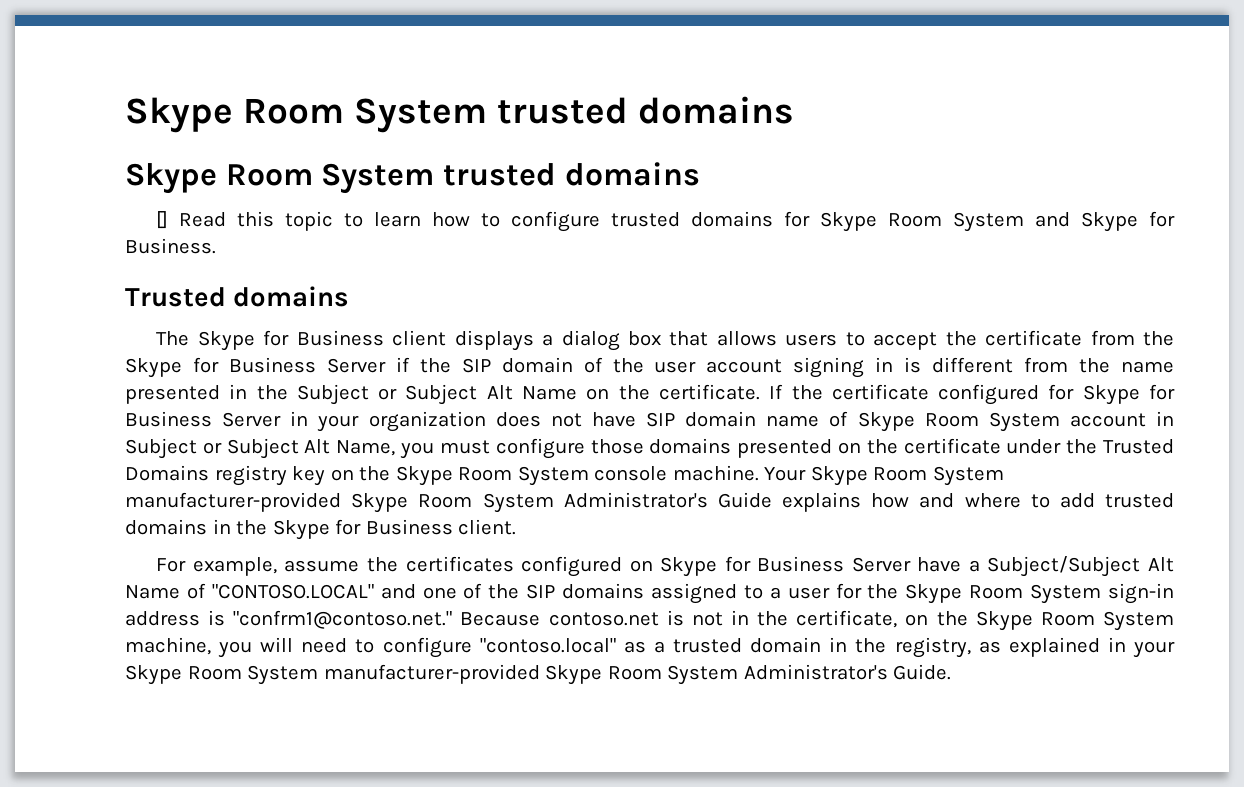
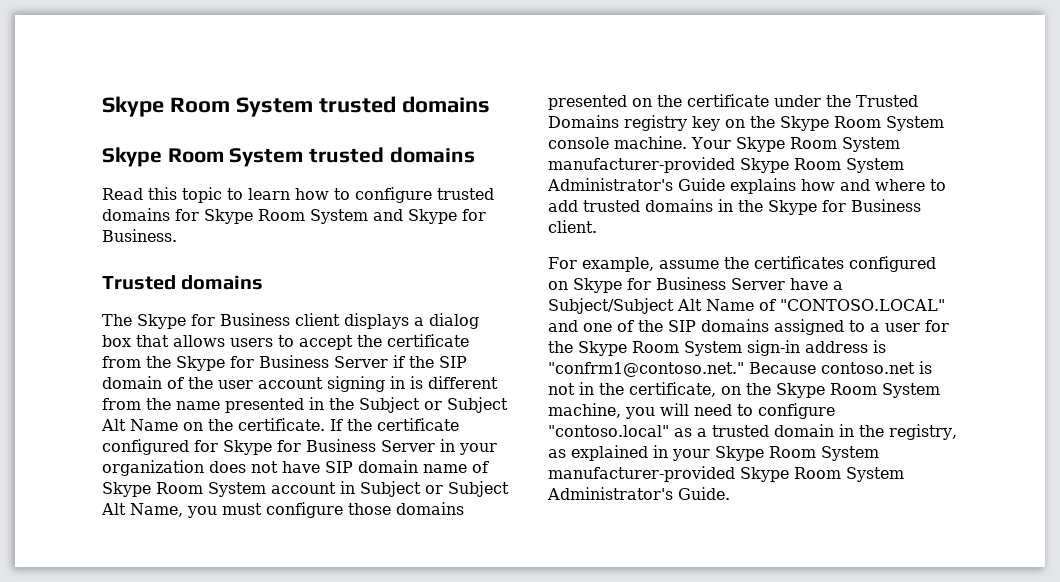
[156,211,169,229] [] -> (475, 155) none

